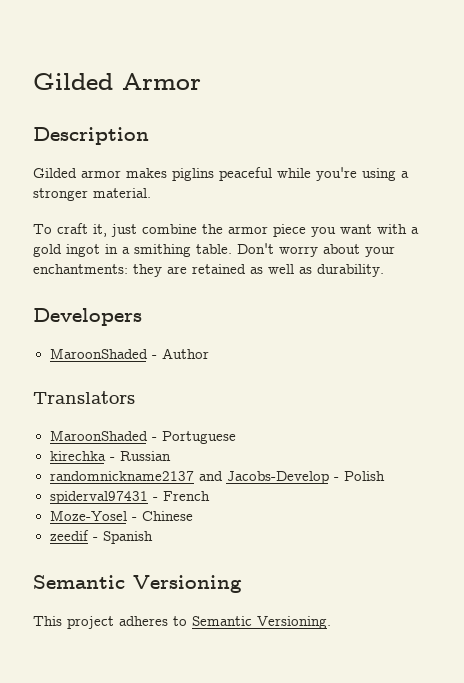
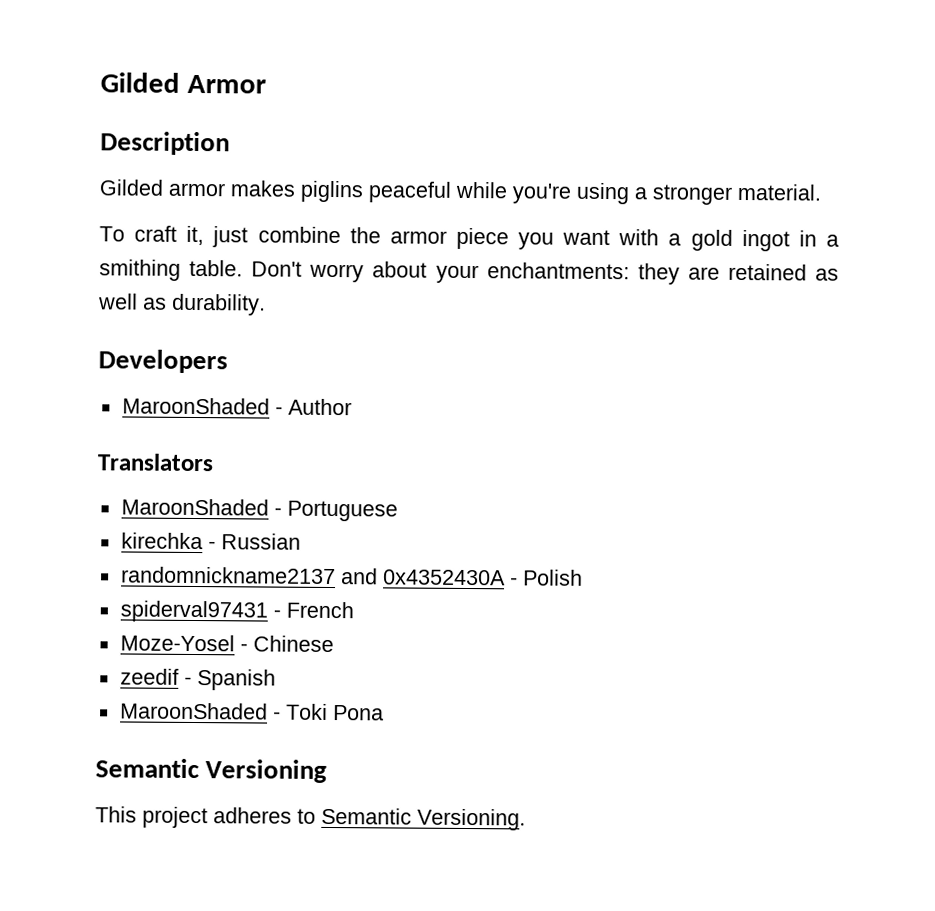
[226,471,329,484] Jacobs-Develop -> [382,569,506,586] 0x4352430A
(153, 537) none -> [119,702,384,721] // MaroonShaded - Toki Pona

